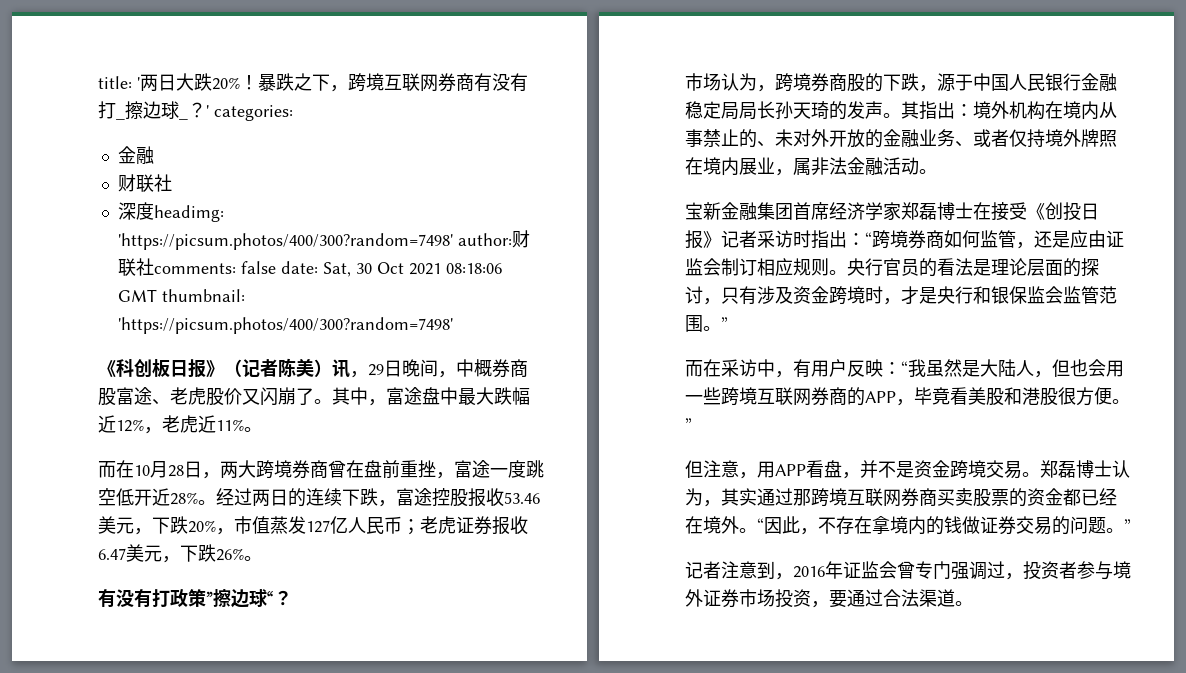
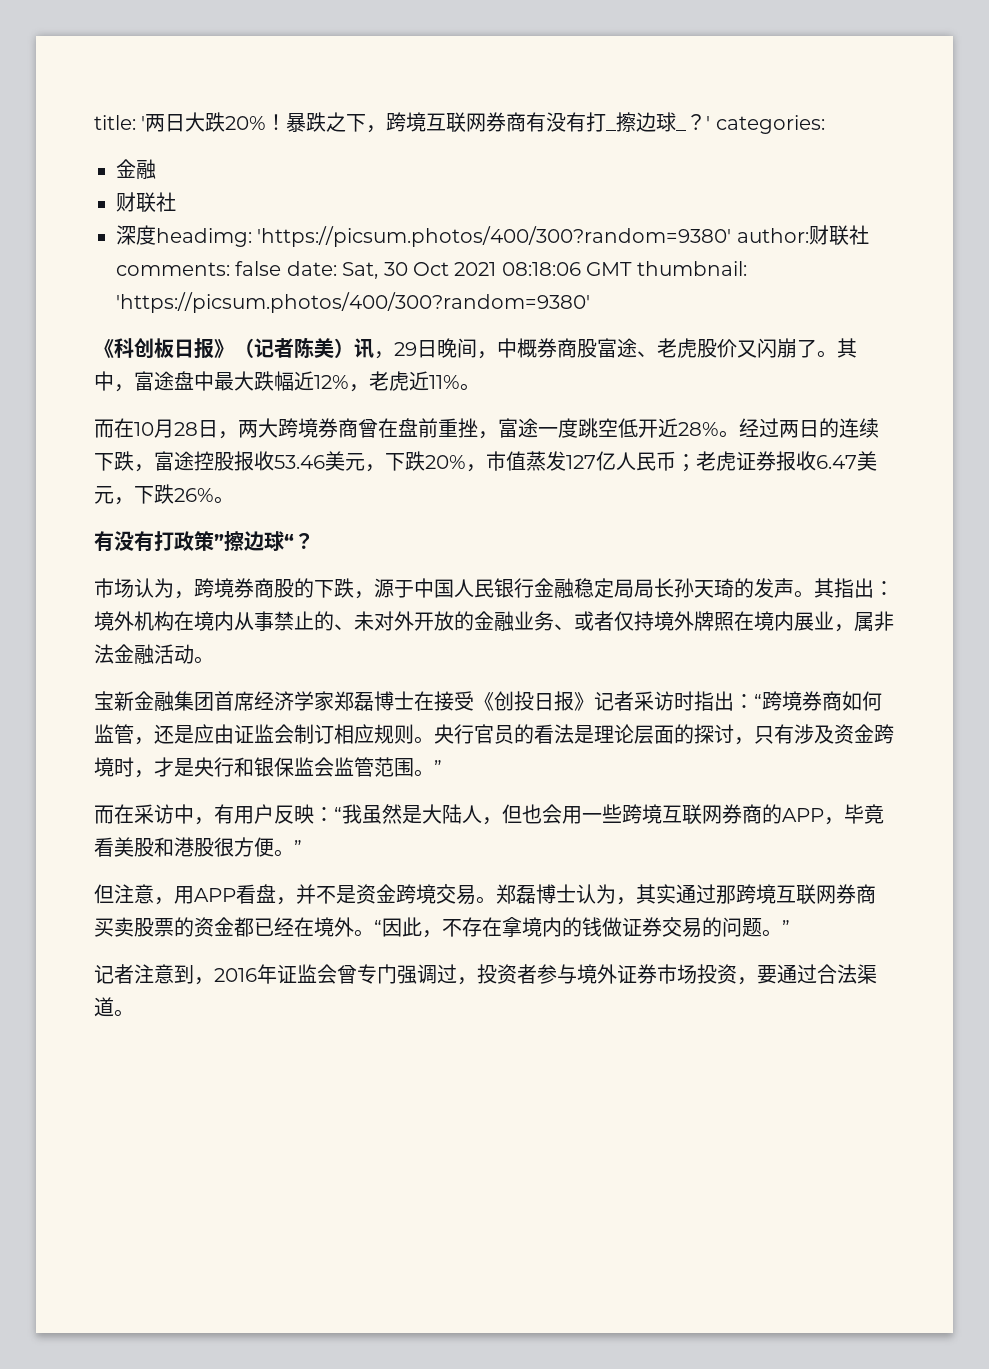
[117,233,453,250] 'https://picsum.photos/400/300?random=7498' -> [257,226,732,247] 'https://picsum.photos/400/300?random=9380'
[117,317,453,334] 'https://picsum.photos/400/300?random=7498' -> [116,292,590,313] 'https://picsum.photos/400/300?random=9380'

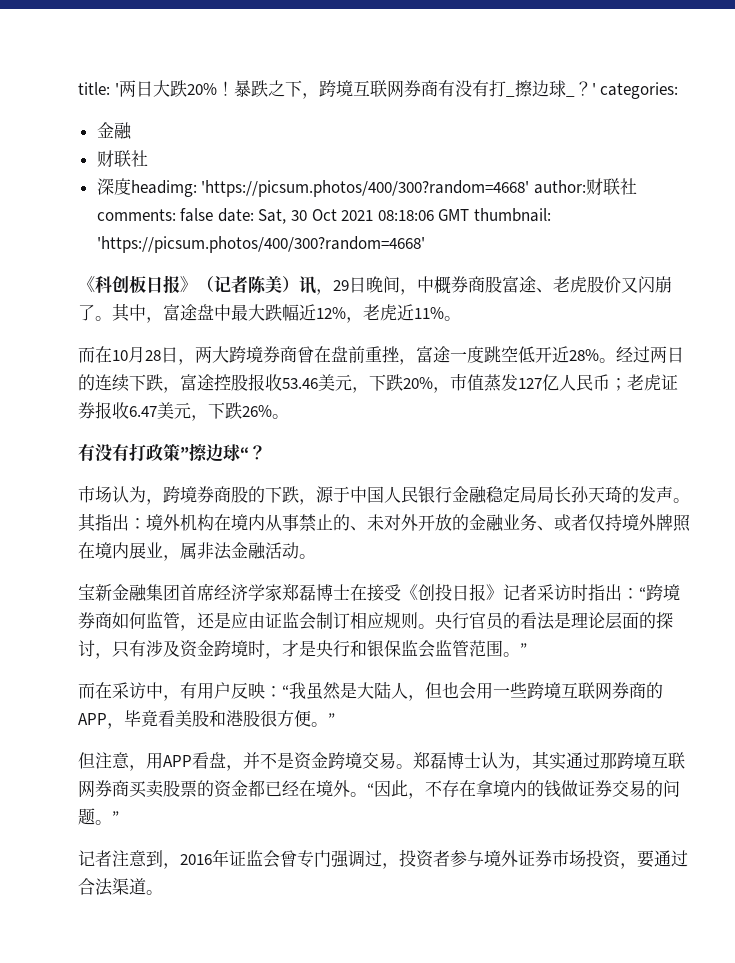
[257,226,732,247] 'https://picsum.photos/400/300?random=9380' -> [201,180,530,197] 'https://picsum.photos/400/300?random=4668'
[116,292,590,313] 'https://picsum.photos/400/300?random=9380' -> [96,236,425,253] 'https://picsum.photos/400/300?random=4668'

